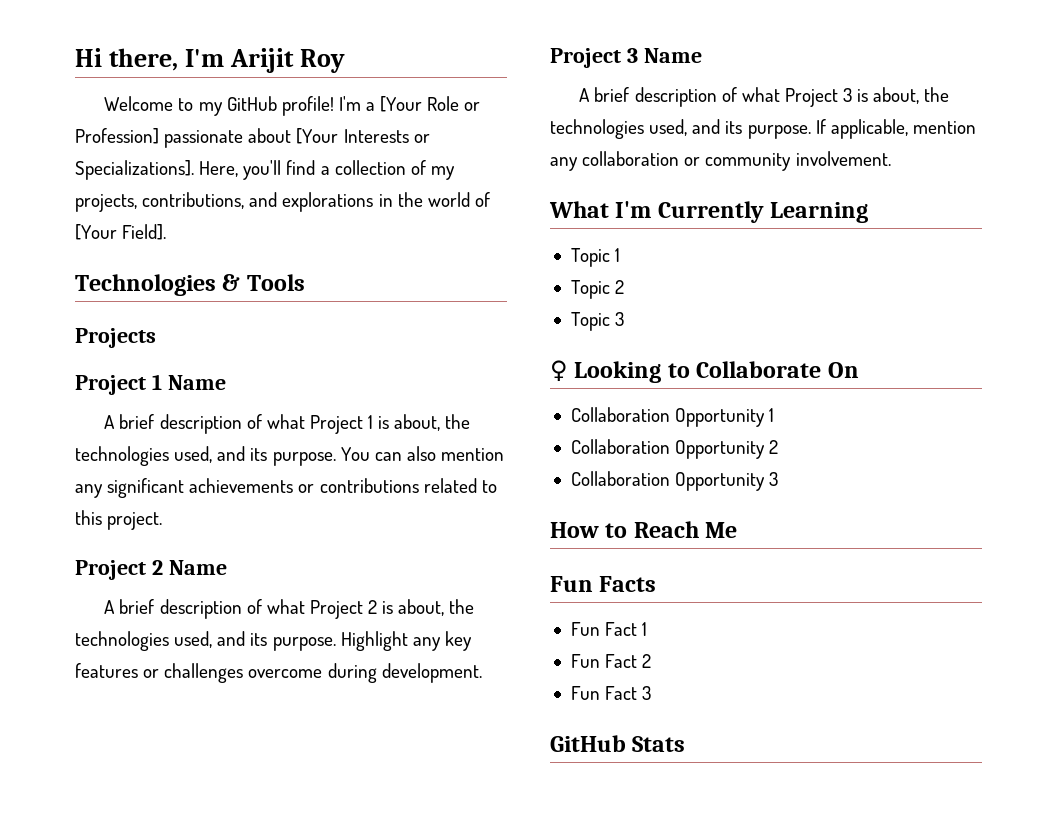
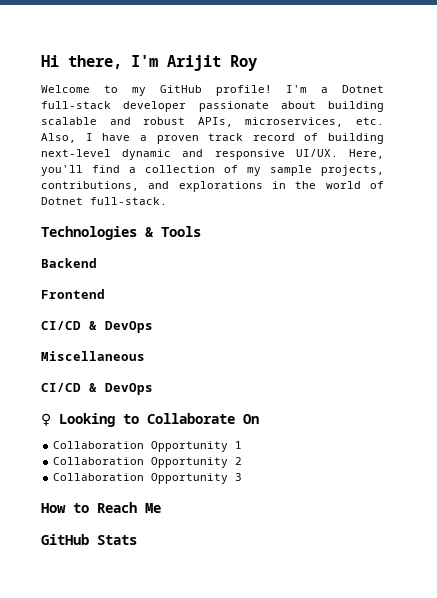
[380,96,481,112] [75,128,430,148] [75,160,194,180] [Your Role or Profession] passionate about [Your Interests or Specializations]. -> [342,85,384,93] [41,101,384,112] [41,117,384,127] [41,133,384,144] [41,149,338,160] Dotnet full-stack developer passionate about building scalable and robust APIs, microservices, etc. Also, I have a proven track record of building next-level dynamic and responsive UI/UX.
(455, 173) none -> [270,165,312,176] sample
[75,224,167,240] [Your Field]. -> [41,197,167,205] Dotnet full-stack.
[75,328,156,348] [75,374,226,395] [104,414,471,434] [75,446,505,466] [75,478,497,498] [75,510,163,530] [75,560,227,580] [104,599,475,619] [75,631,472,651] [75,663,482,683] [550,48,702,68] [579,87,950,107] [550,119,976,139] [550,151,891,171] [549,201,869,223] [570,248,621,267] [570,280,625,299] [570,312,625,331] Projects // Project 1 Name // A brief description of what Project 1 is about, the technologies used, and its purpose. You can also mention any significant achievements or contributions related to this project. // Project 2 Name // A brief description of what Project 2 is about, the technologies used, and its purpose. Highlight any key features or challenges overcome during development. // Project 3 Name // A brief description of what Project 3 is about, the technologies used, and its purpose. If applicable, mention any collaboration or community involvement. // What I'm Currently Learning // Topic 1 // Topic 2 // Topic 3 -> [41,258,97,268] [41,289,105,299] [41,321,153,333] [41,351,145,361] [41,383,153,395] Backend // Frontend // CI/CD & DevOps // Miscellaneous // CI/CD & DevOps
[550,576,657,592] [570,622,648,636] [570,654,652,668] [570,686,652,700] // Fun Facts // Fun Fact 1 // Fun Fact 2 // Fun Fact 3 -> (161, 508) none

